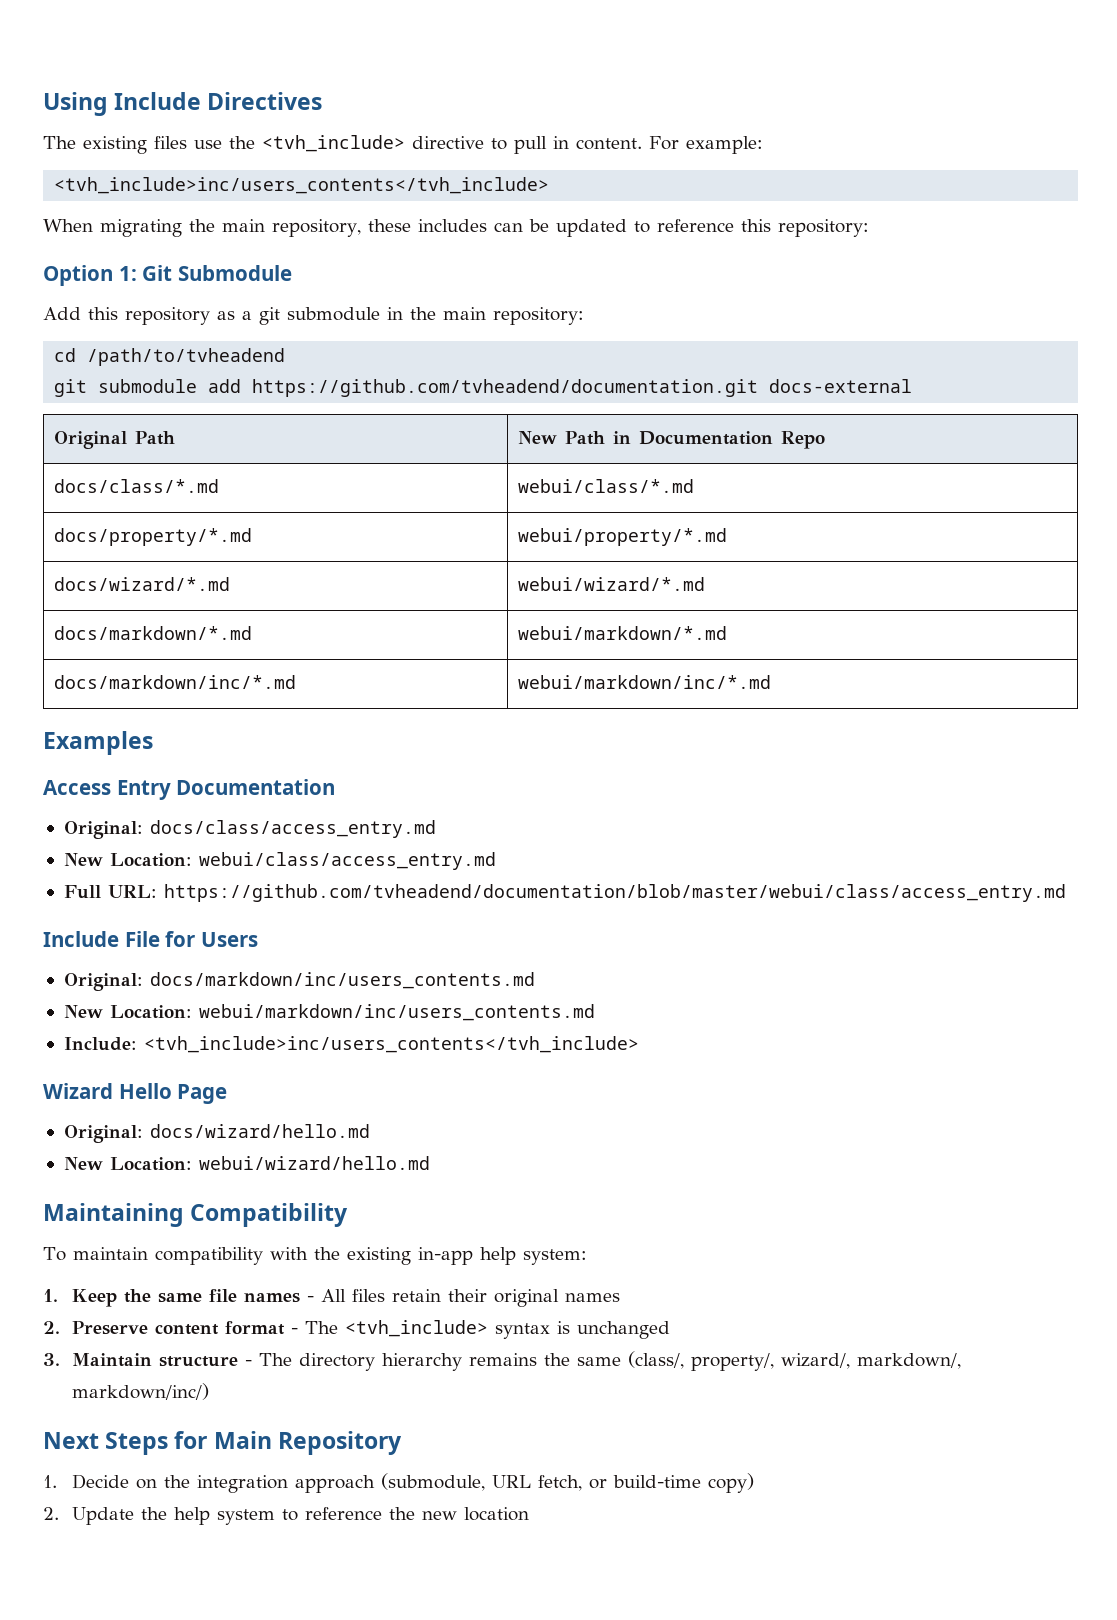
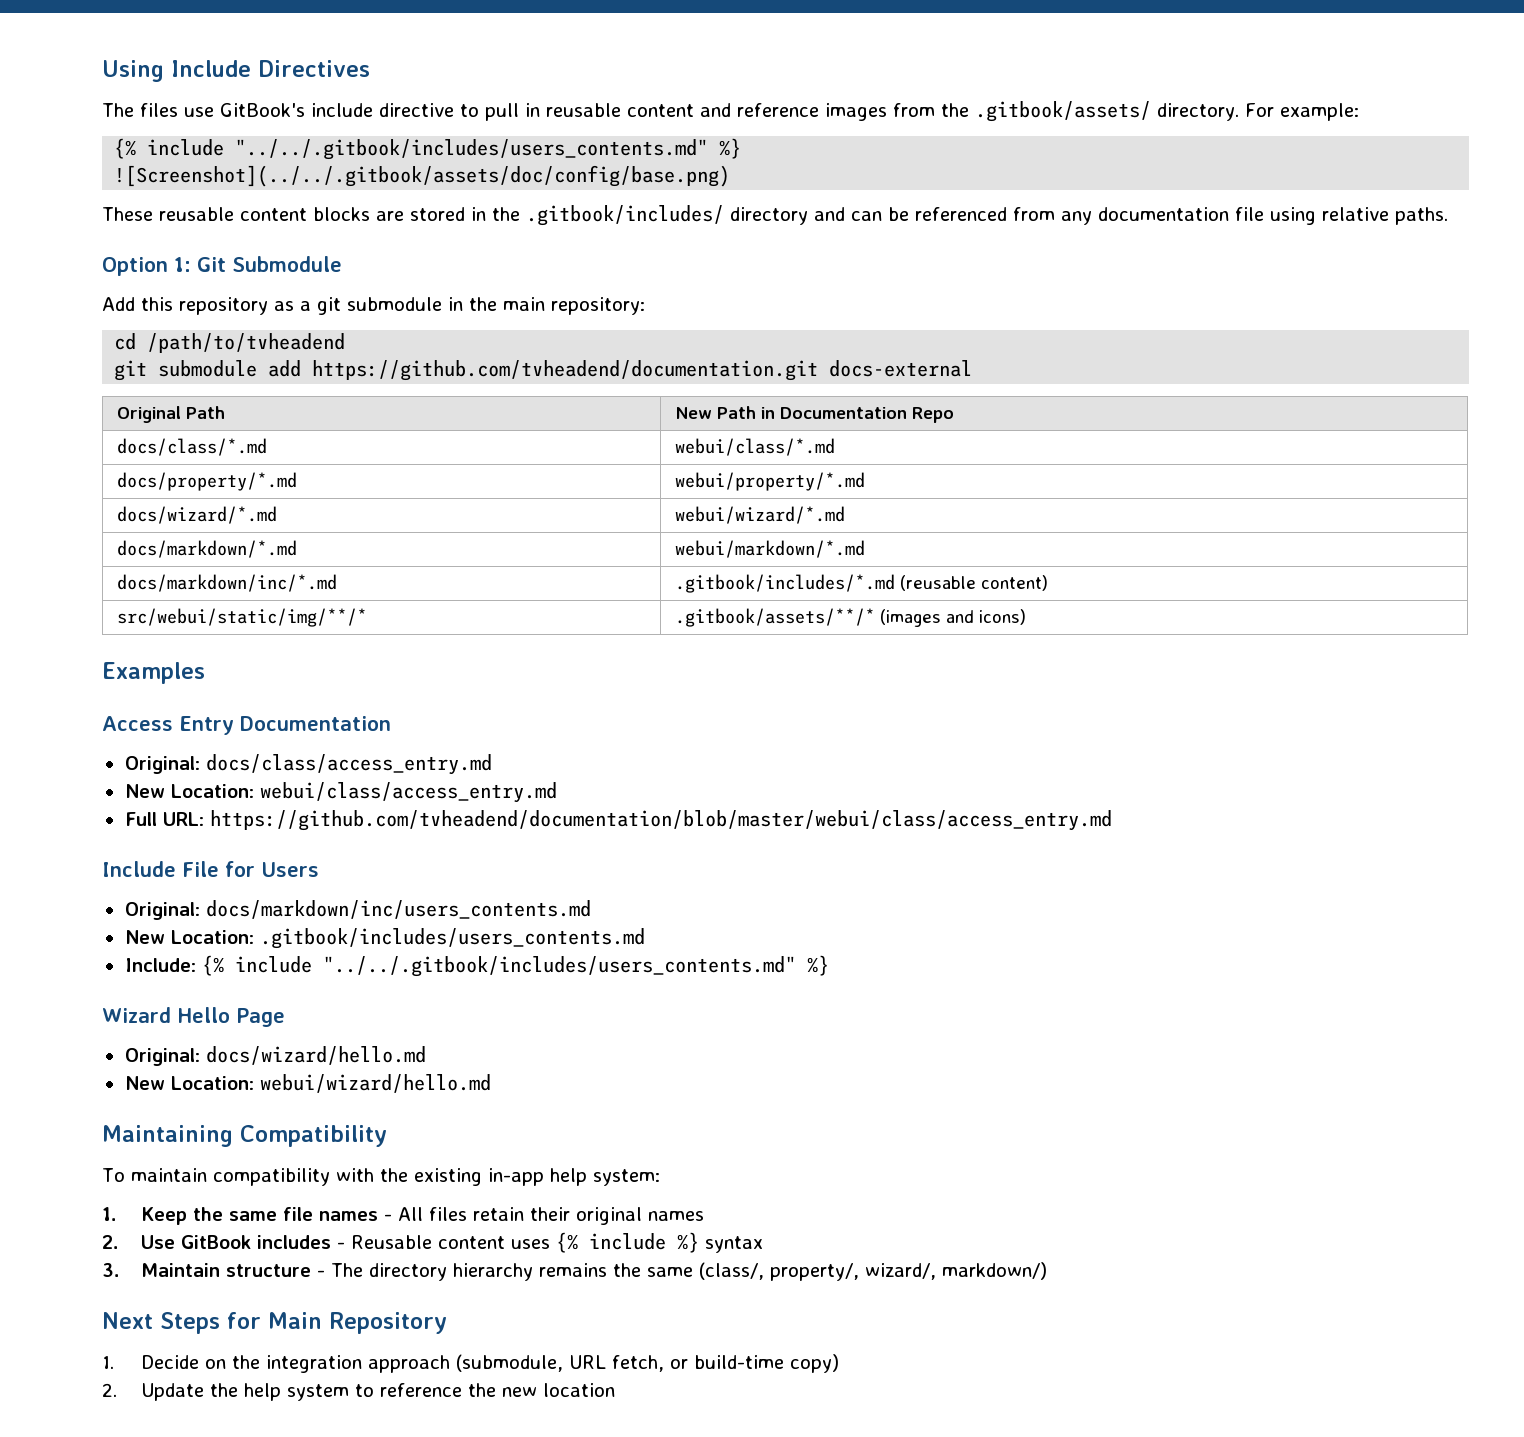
[83,136,147,154] existing -> (134, 110) none
[229,135,405,152] the <tvh_include> -> [220,103,373,117] GitBook's include
[576,136,763,154] [54,177,550,194] [43,219,869,237] content. For example: // <tvh_include>inc/users_contents</tvh_include> // When migrating the main repository, these includes can be updated to reference this repository: -> [546,101,1359,122] [114,138,742,160] [114,165,731,187] [102,205,1448,226] reusable content and reference images from the .gitbook/assets/ directory. For example: // {% include "../../.gitbook/includes/users_contents.md" %} // ![Screenshot](../../.gitbook/assets/doc/config/base.png) // These reusable content blocks are stored in the .gitbook/includes/ directory and can be referenced from any documentation file using relative paths.
[517,675,771,689] webui/markdown/inc/*.md -> [675,574,1049,593] [117,608,368,627] [675,608,1027,627] .gitbook/includes/*.md (reusable content) // src/webui/static/img/**/* | .gitbook/assets/**/* (images and icons)
[198,1004,595,1021] webui/markdown/inc/users_contents.md -> [259,928,645,949] .gitbook/includes/users_contents.md
[143,1036,639,1053] <tvh_include>inc/users_contents</tvh_include> -> [201,955,829,977] {% include "../../.gitbook/includes/users_contents.md" %}
[71,1320,488,1337] Preserve content format - The <tvh_include> -> [141,1232,700,1253] Use GitBook includes - Reusable content uses {% include %}
[556,1321,670,1339] is unchanged -> (764, 1244) none
[856,1353,961,1369] [71,1383,209,1400] markdown/, markdown/inc/) -> [942,1262,1048,1280] markdown/)

